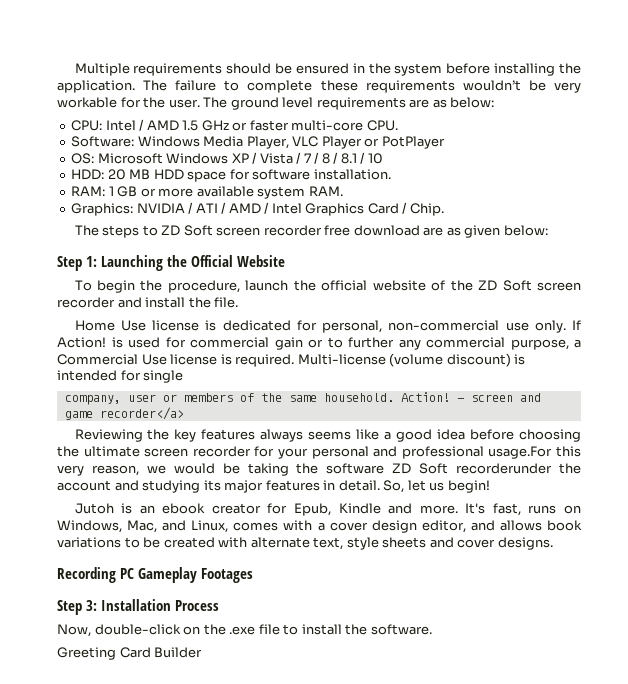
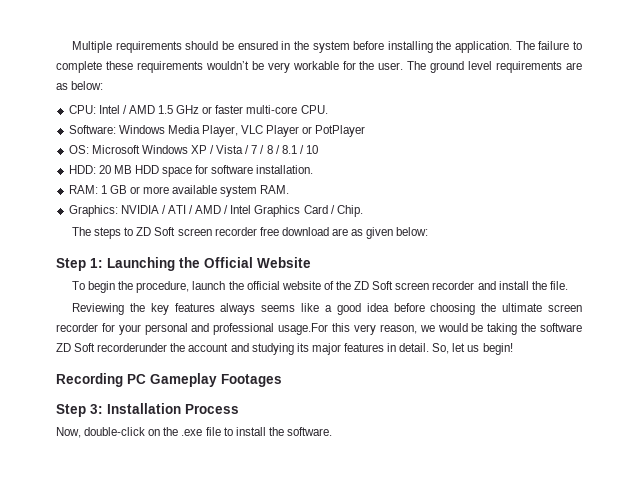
[74,320,581,333] [57,337,581,350] [57,353,526,367] [57,370,184,383] [64,392,541,405] [64,407,184,420] // Home Use license is dedicated for personal, non-commercial use only. If Action! is used for commercial gain or to further any commercial purpose, a Commercial Use license is required. Multi-license (volume discount) is intended for single // company, user or members of the same household. Action! - screen and game recorder</a> -> (568, 285) none
[74,503,581,516] [57,520,582,533] [57,537,553,550] // Jutoh is an ebook creator for Epub, Kindle and more. It's fast, runs on Windows, Mac, and Linux, comes with a cover design editor, and allows book variations to be created with alternate text, style sheets and cover designs. -> (513, 349) none
[57,647,203,660] // Greeting Card Builder -> (332, 431) none

